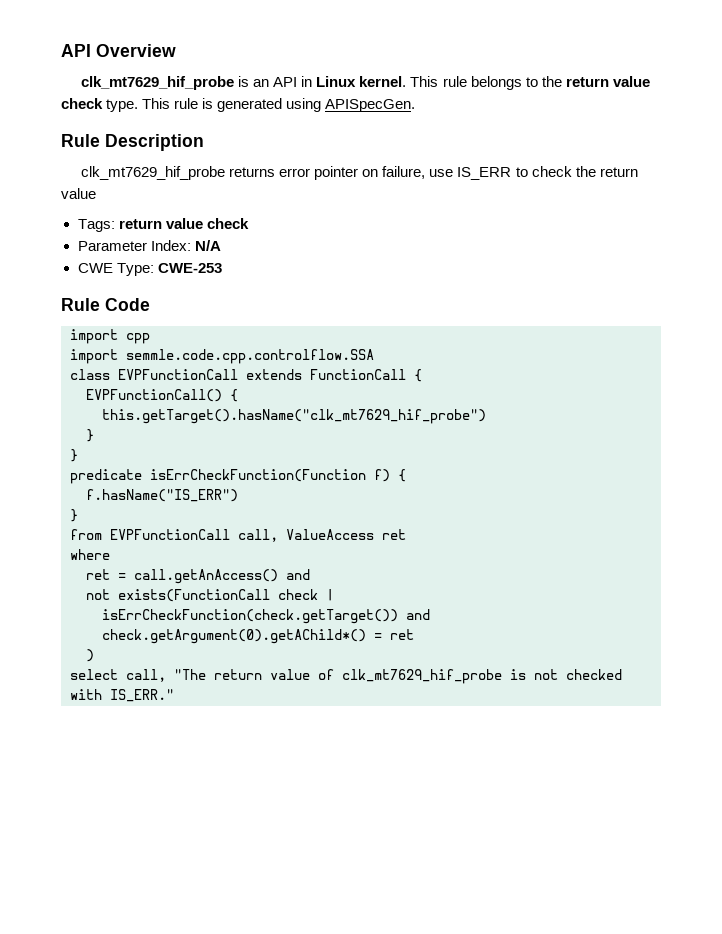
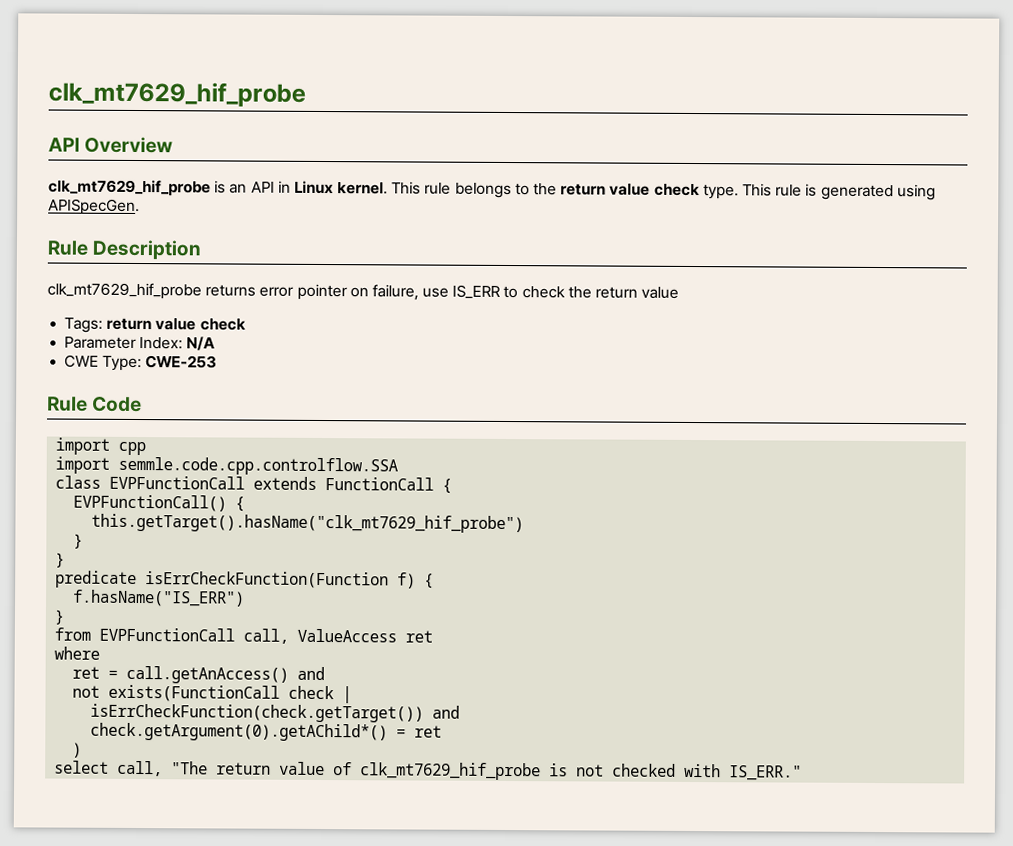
(61, 50) none -> [48,81,306,107] clk_mt7629_hif_probe //

